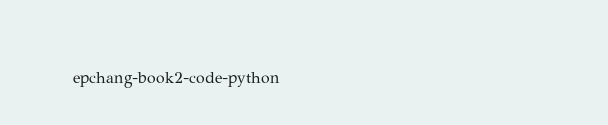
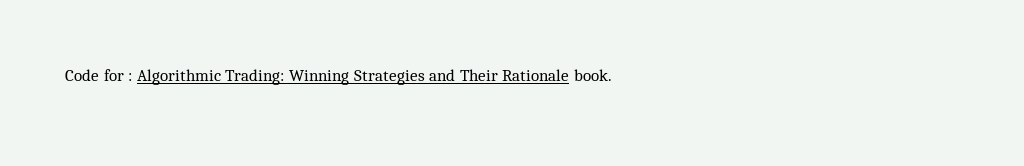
[73,72,280,88] epchang-book2-code-python -> [65,69,612,85] Code for : Algorithmic Trading: Winning Strategies and Their Rationale book.

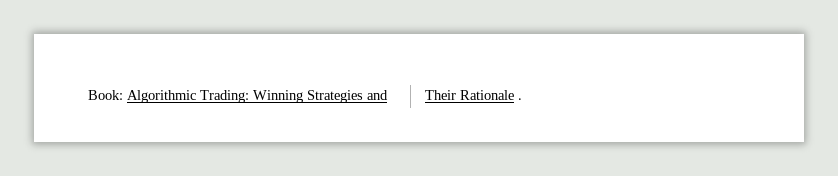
[65,69,133,81] Code for : -> [88,90,123,100] Book:
[573,69,612,81] book. -> [518,98,522,100] .

